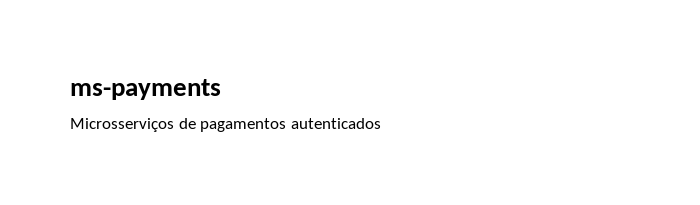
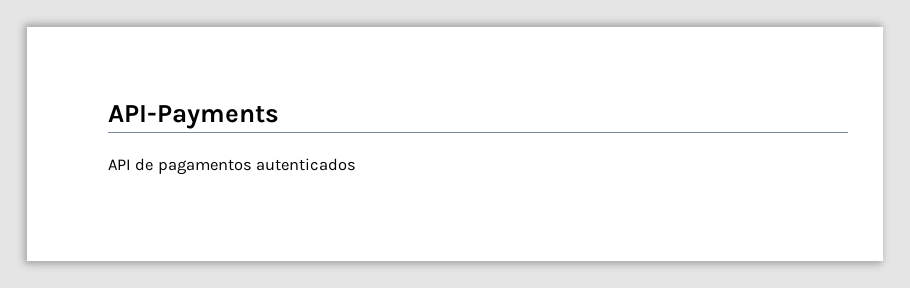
[70,79,221,100] [70,118,174,132] ms-payments // Microsserviços -> [108,105,279,129] [108,159,131,170] API-Payments // API

